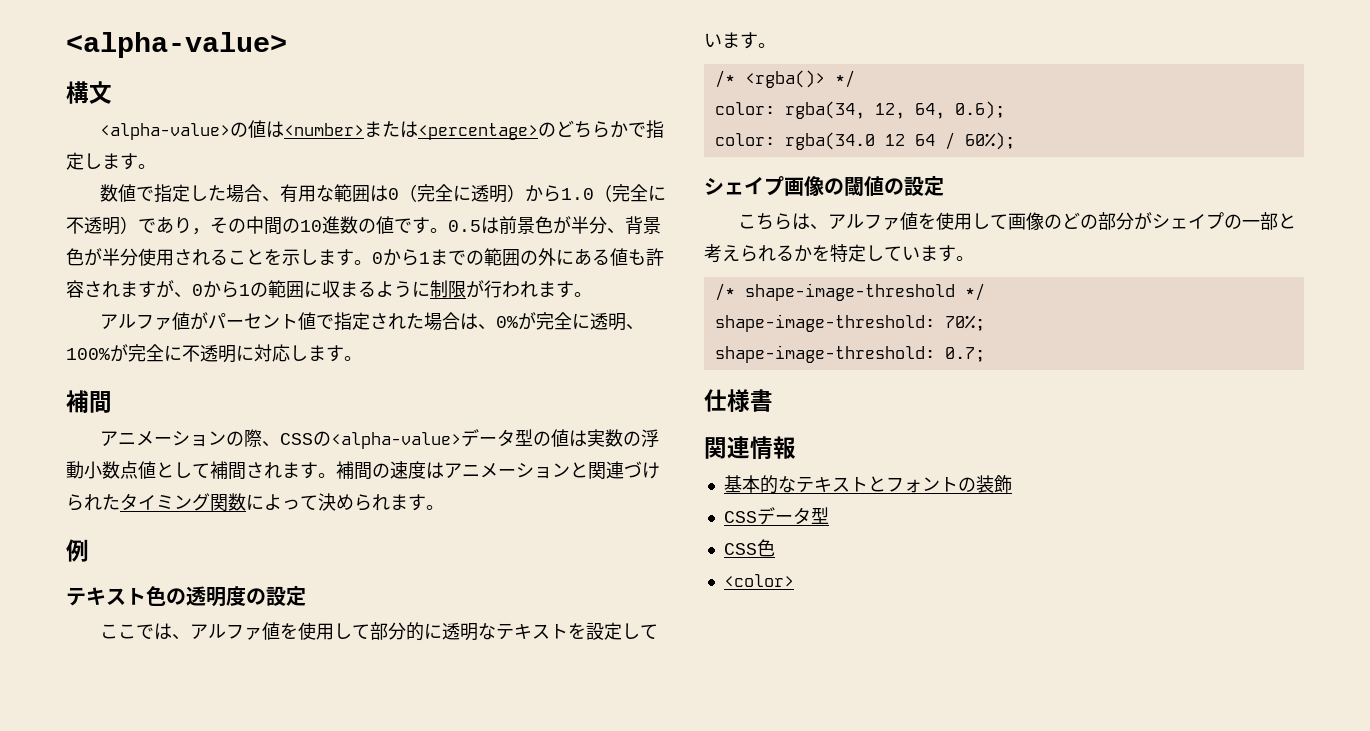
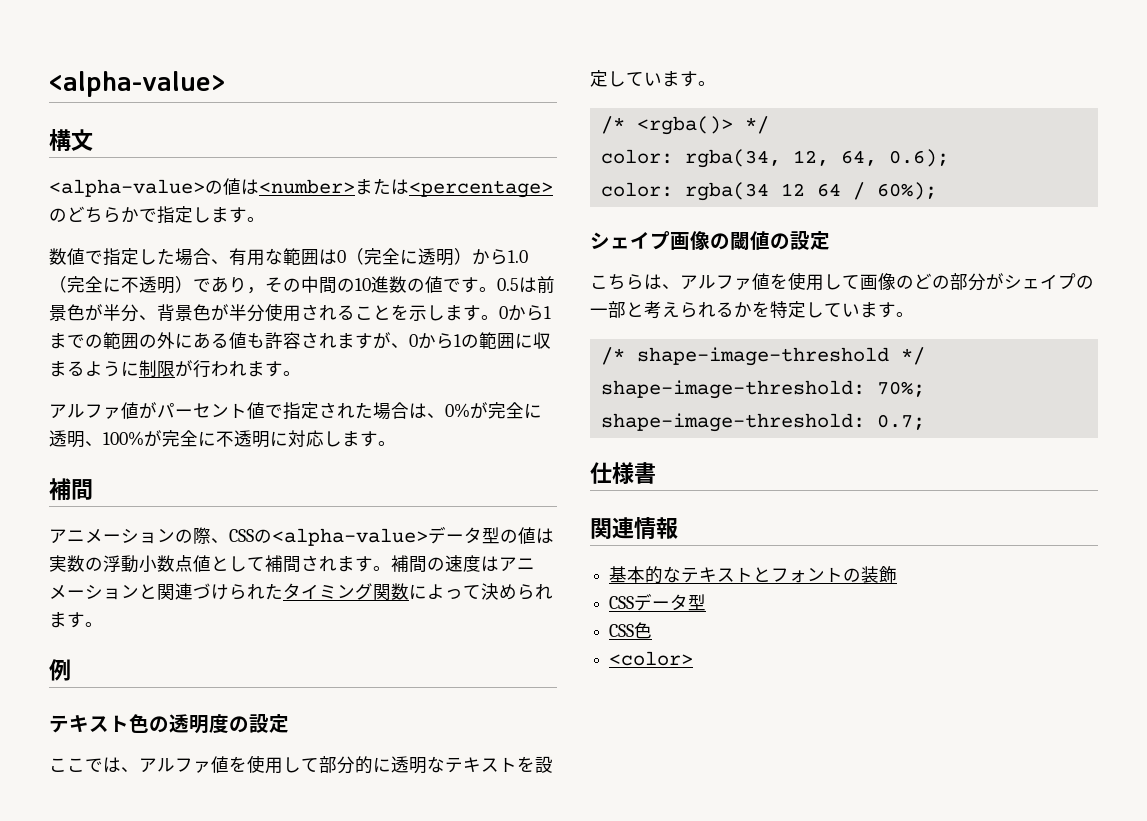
[784,132,875,150] rgba(34.0 -> [684,182,769,201] rgba(34

